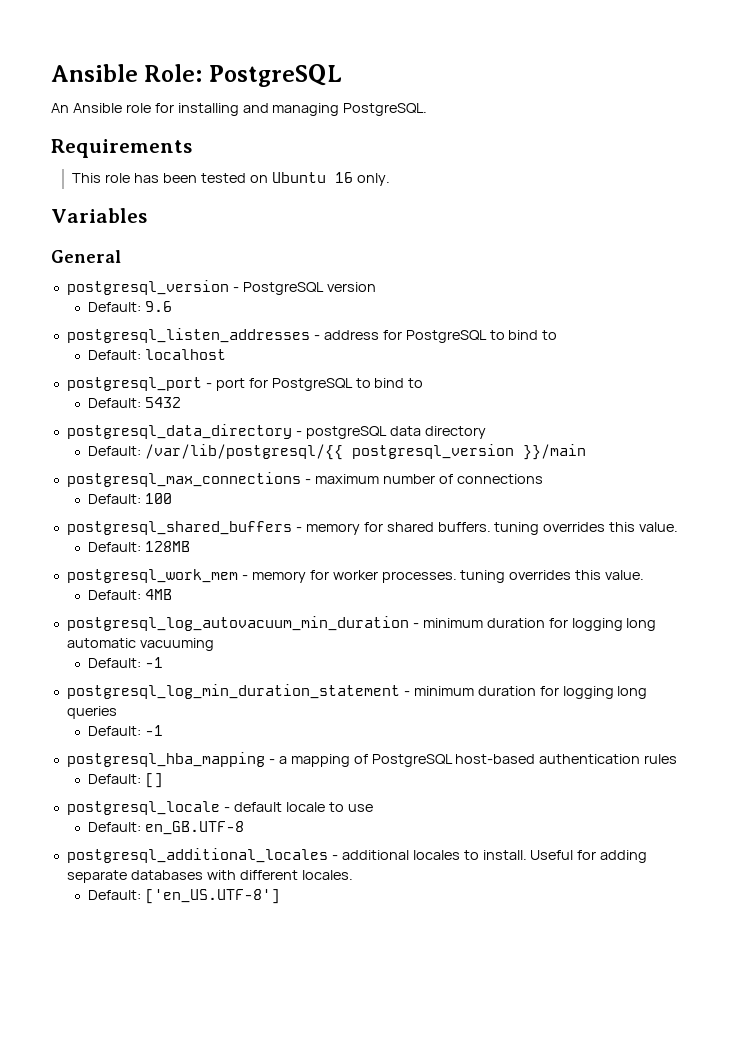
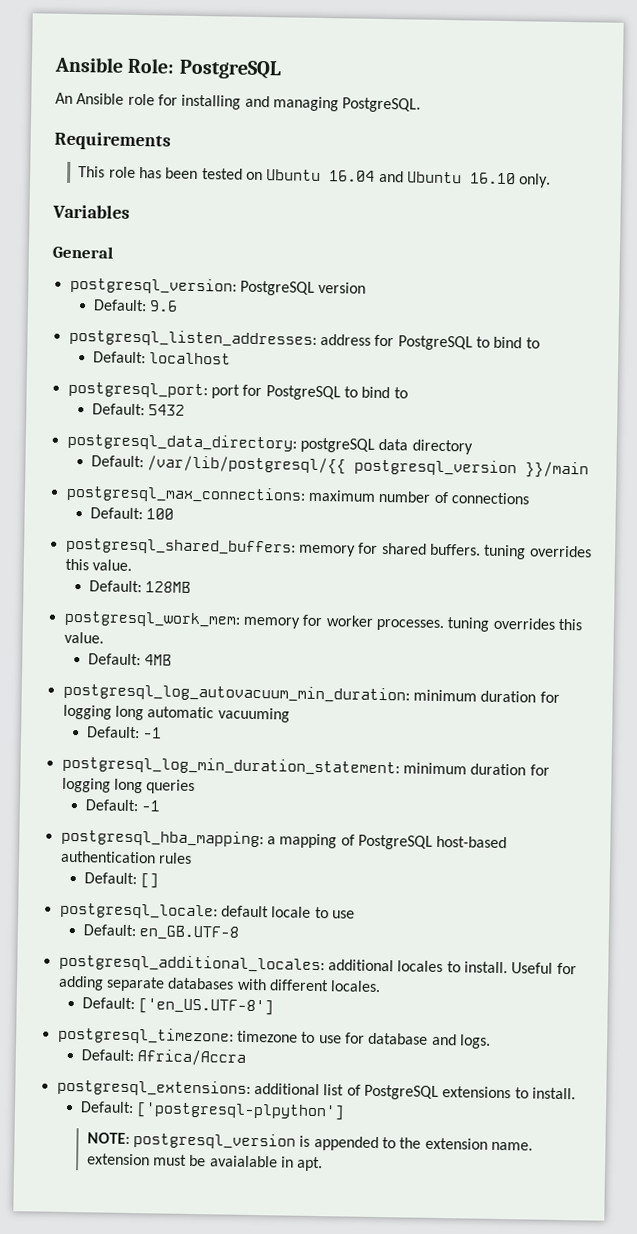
[334,172,353,183] 16 -> [329,170,516,185] 16.04 and Ubuntu 16.10
[66,280,239,295] postgresql_version - -> [69,276,237,295] postgresql_version:
[66,328,320,343] postgresql_listen_addresses - -> [68,328,317,348] postgresql_listen_addresses:
[66,377,212,391] postgresql_port - -> [67,381,208,399] postgresql_port:
[66,424,302,439] postgresql_data_directory - -> [66,432,297,452] postgresql_data_directory:
[66,472,311,487] postgresql_max_connections - -> [65,484,306,504] postgresql_max_connections:
[66,521,302,535] postgresql_shared_buffers - -> [65,537,296,556] postgresql_shared_buffers:
[66,569,248,583] postgresql_work_mem - -> [63,610,241,628] postgresql_work_mem:
[66,616,419,631] postgresql_log_autovacuum_min_duration - -> [62,682,410,704] postgresql_log_autovacuum_min_duration:
[66,684,410,699] postgresql_log_min_duration_statement - -> [61,755,400,777] postgresql_log_min_duration_statement:
[66,752,275,767] postgresql_hba_mapping - -> [60,828,264,848] postgresql_hba_mapping:
[66,801,230,815] postgresql_locale - -> [59,902,218,920] postgresql_locale:
[66,848,338,863] postgresql_additional_locales - -> [58,953,325,974] postgresql_additional_locales:
(281, 896) none -> [57,1026,491,1049] [81,1049,247,1066] [56,1078,576,1101] [80,1101,346,1121] [86,1132,534,1152] [86,1153,324,1172] // postgresql_timezone: timezone to use for database and logs. // Default: Africa/Accra // postgresql_extensions: additional list of PostgreSQL extensions to install. // Default: ['postgresql-plpython'] // NOTE: postgresql_version is appended to the extension name. extension must be avaialable in apt.

